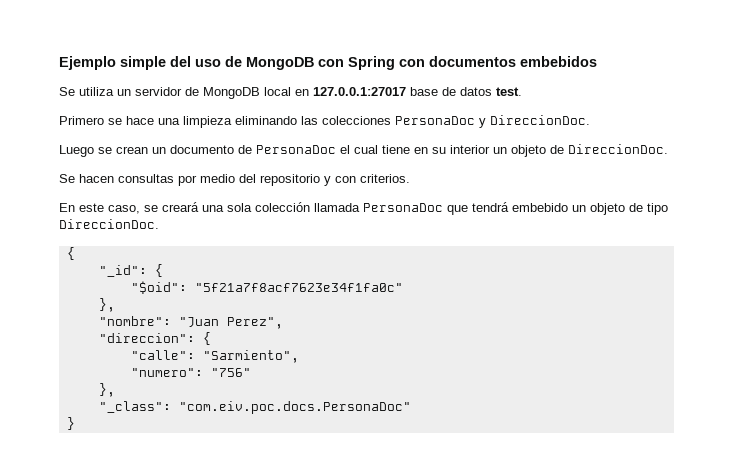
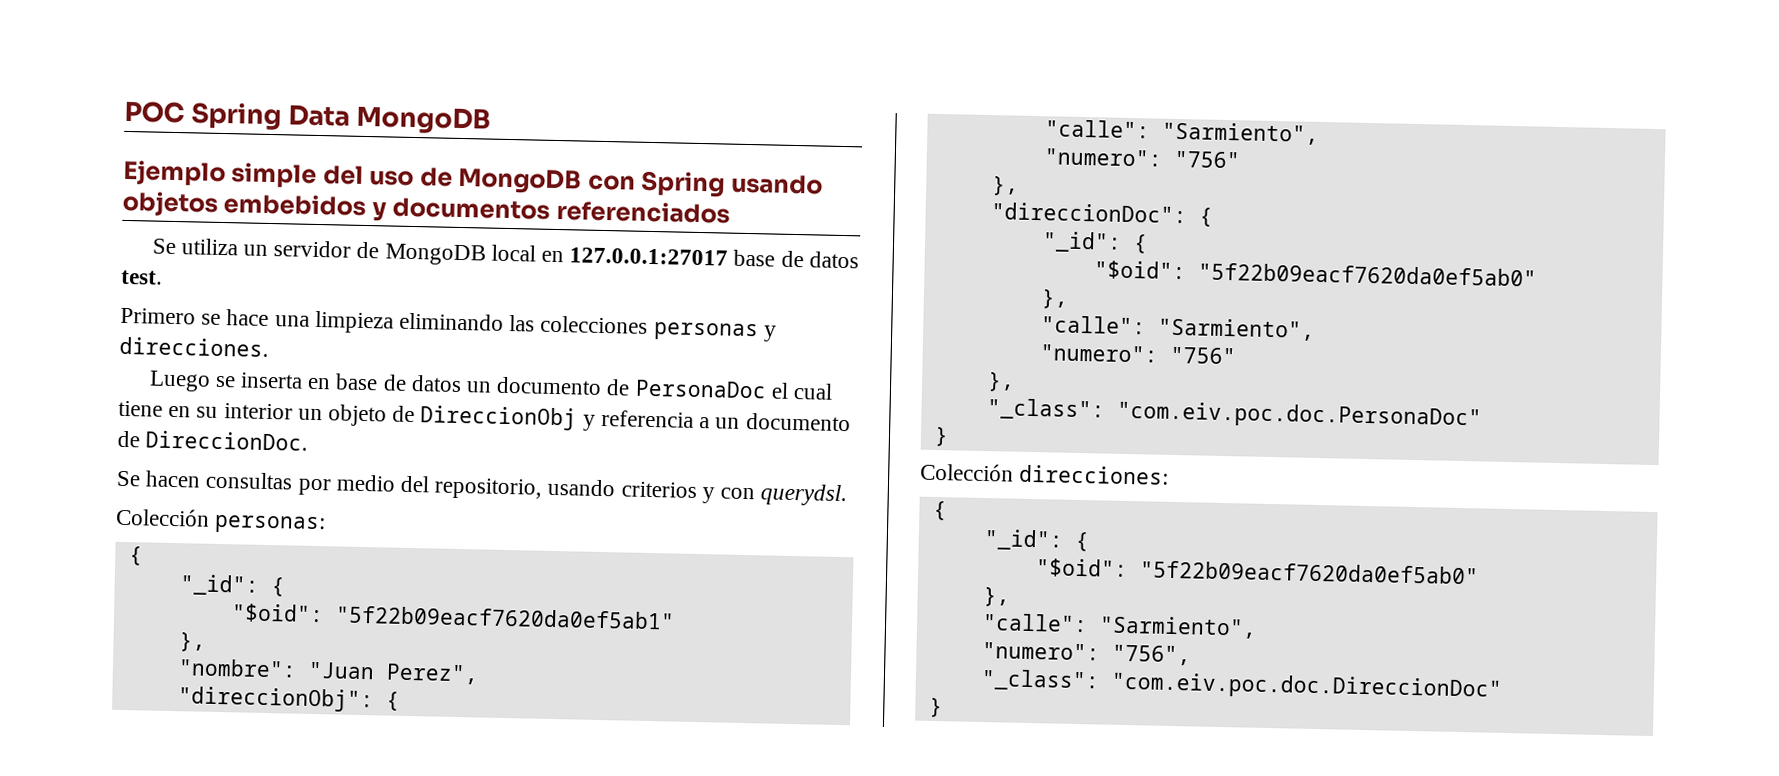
(59, 63) none -> [124,100,492,135] POC Spring Data MongoDB //
[399,56,597,67] con documentos embebidos -> [730,173,823,195] [122,190,730,224] usando objetos embebidos y documentos referenciados
[395,115,590,128] PersonaDoc y DireccionDoc. -> [652,322,777,342] [119,336,269,357] personas y direcciones.
[116,146,148,154] crean -> [239,372,462,393] inserta en base de datos
(564, 149) none -> [420,405,851,432] [117,430,140,448] DireccionObj y referencia a un documento de
[260,174,410,186] [59,202,668,215] [59,219,159,229] [66,247,75,260] [98,264,163,277] [130,281,403,294] repositorio y con criterios. // En este caso, se creará una sola colección llamada PersonaDoc que tendrá embebido un objeto de tipo DireccionDoc. // { // "_id": { // "$oid": "5f21a7f8acf7623e34f1fa0c" -> [434,477,848,507] [115,507,327,535] [128,546,143,566] [179,574,285,597] [230,603,675,630] repositorio, usando criterios y con querydsl. // Colección personas: // { // "_id": { // "$oid": "5f22b09eacf7620da0ef5ab1"
[98,333,195,343] "direccion": -> [177,686,374,713] "direccionObj":
[98,401,411,414] [66,417,75,430] // "_class": "com.eiv.poc.docs.PersonaDoc" // } -> [990,202,1213,227] [1041,231,1148,254] [1093,260,1537,287] [1040,289,1069,309] [1040,315,1315,341] [1039,344,1236,365] [986,372,1015,392] [986,398,1482,431] [933,426,949,447] [920,462,1170,485] [932,500,947,521] [983,529,1090,552] [1035,558,1479,585] [982,586,1010,607] [981,612,1257,639] [981,641,1191,666] [980,668,1503,702] [928,697,943,718] // "direccionDoc": { // "_id": { // "$oid": "5f22b09eacf7620da0ef5ab0" // }, // "calle": "Sarmiento", // "numero": "756" // }, // "_class": "com.eiv.poc.doc.PersonaDoc" // } // Colección direcciones: // { // "_id": { // "$oid": "5f22b09eacf7620da0ef5ab0" // }, // "calle": "Sarmiento", // "numero": "756", // "_class": "com.eiv.poc.doc.DireccionDoc" // }

